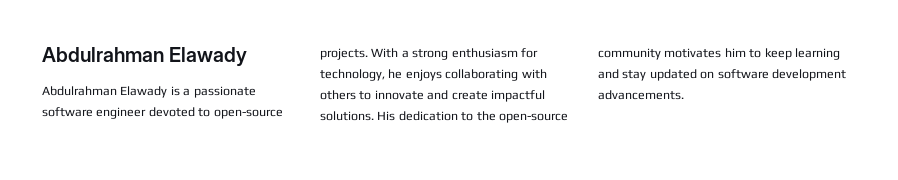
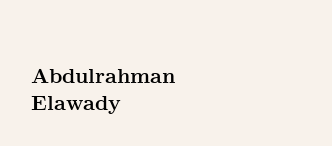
[42,47,248,67] [42,86,256,98] [42,107,283,119] [320,48,538,60] [320,69,547,81] [320,90,545,102] [320,111,568,123] [598,48,840,60] [598,69,846,81] [598,90,684,100] Abdulrahman Elawady // Abdulrahman Elawady is a passionate software engineer devoted to open-source projects. With a strong enthusiasm for technology, he enjoys collaborating with others to innovate and create impactful solutions. His dedication to the open-source community motivates him to keep learning and stay updated on software development advancements. -> [31,68,175,83] [31,96,121,114] Abdulrahman Elawady

